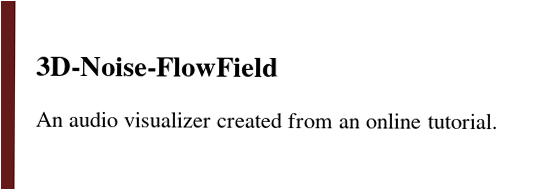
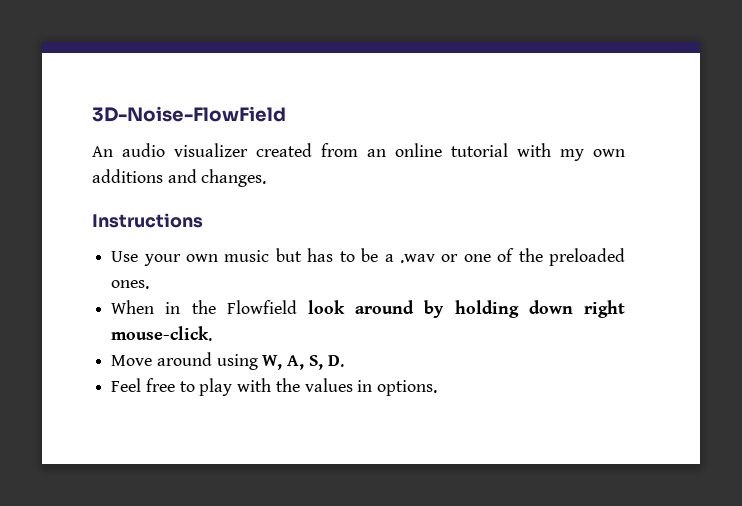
[426,112,498,130] tutorial. -> [451,143,625,161] [92,169,267,187] [92,213,203,228] [111,248,625,266] [111,280,150,289] [111,300,625,318] [111,326,213,341] [111,352,344,370] [111,378,438,396] tutorial with my own additions and changes. // Instructions // Use your own music but has to be a .wav or one of the preloaded ones. // When in the Flowfield look around by holding down right mouse-click. // Move around using W, A, S, D. // Feel free to play with the values in options.

